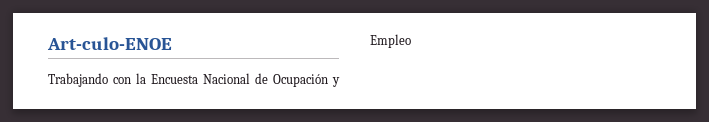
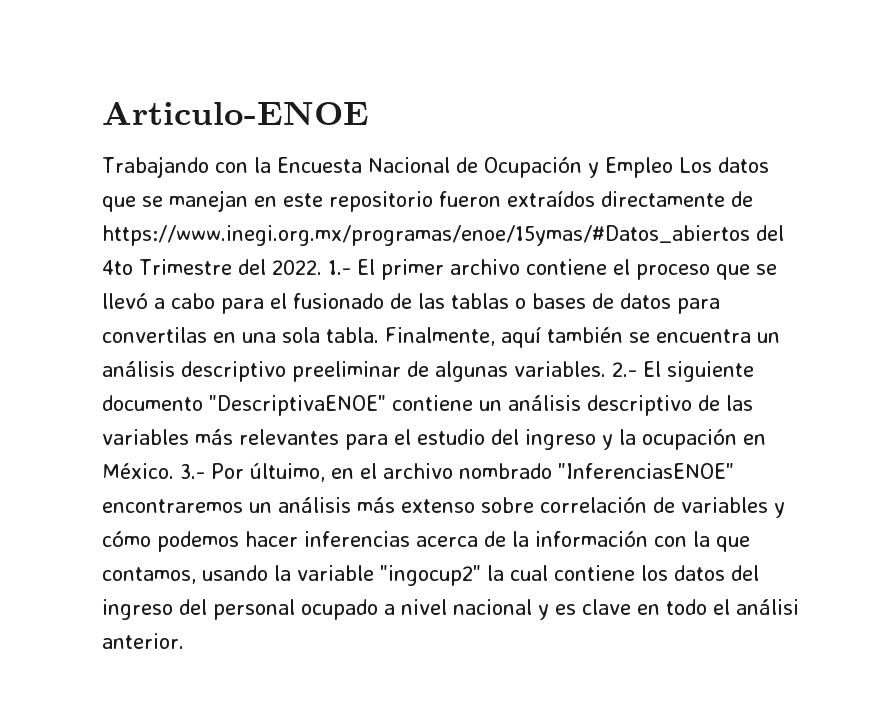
[47,37,172,50] Art-culo-ENOE -> [102,102,369,125] Articulo-ENOE
(411, 41) none -> [678,157,769,173] [102,190,753,212] [102,225,784,246] [102,259,777,280] [102,293,720,314] [102,327,780,348] [102,361,754,382] [102,395,753,416] [102,429,766,450] [102,463,734,482] [102,497,785,518] [102,531,750,552] [102,565,759,586] [102,599,799,620] [102,633,184,649] Los datos que se manejan en este repositorio fueron extraídos directamente de https://www.inegi.org.mx/programas/enoe/15ymas/#Datos_abiertos del 4to Trimestre del 2022. 1.- El primer archivo contiene el proceso que se llevó a cabo para el fusionado de las tablas o bases de datos para convertilas en una sola tabla. Finalmente, aquí también se encuentra un análisis descriptivo preeliminar de algunas variables. 2.- El siguiente documento "DescriptivaENOE" contiene un análisis descriptivo de las variables más relevantes para el estudio del ingreso y la ocupación en México. 3.- Por últuimo, en el archivo nombrado "InferenciasENOE" encontraremos un análisis más extenso sobre correlación de variables y cómo podemos hacer inferencias acerca de la información con la que contamos, usando la variable "ingocup2" la cual contiene los datos del ingreso del personal ocupado a nivel nacional y es clave en todo el análisi anterior.

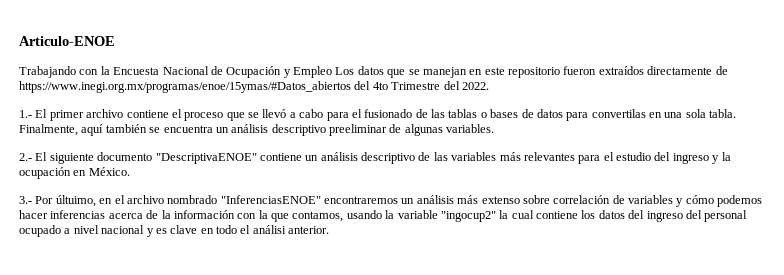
(322, 267) none -> (489, 86) //
(606, 369) none -> (495, 128) //
(174, 471) none -> (130, 171) //

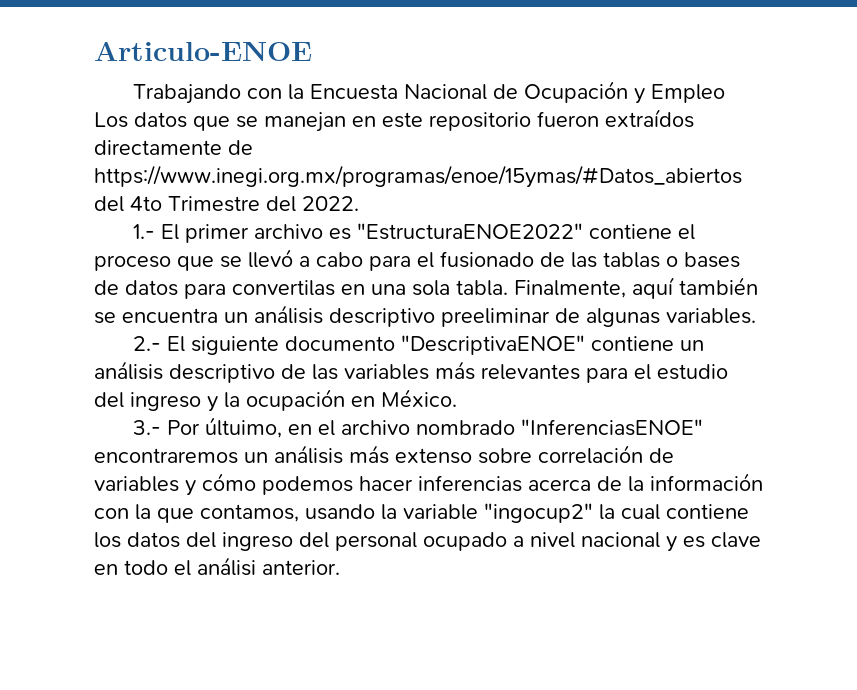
(124, 113) none -> [329,223,584,240] es "EstructuraENOE2022"

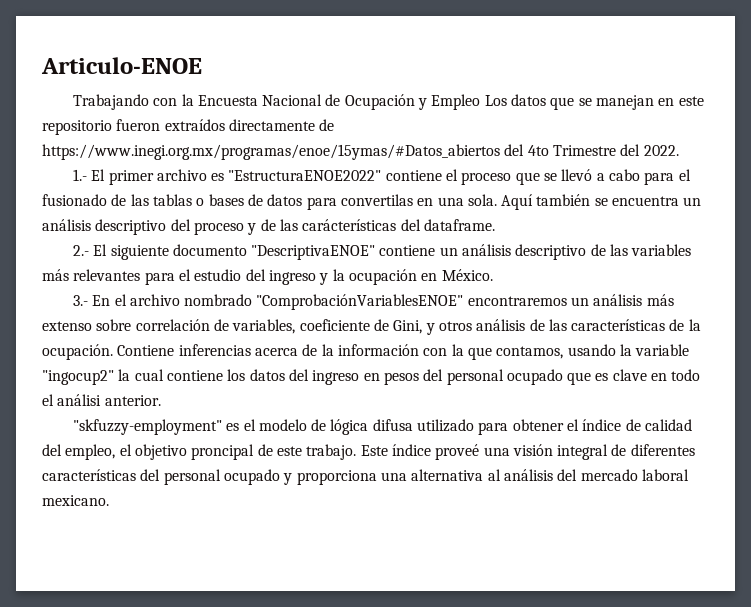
[412,277,674,299] sola tabla. Finalmente, aquí -> [467,194,534,210] sola. Aquí
[441,308,756,327] preeliminar de algunas variables. -> [170,219,495,235] del proceso y de las carácterísticas del dataframe.
[167,417,313,438] Por últuimo, en -> [92,295,111,306] En
[521,419,704,436] "InferenciasENOE" -> [256,294,464,310] "ComprobaciónVariablesENOE"
[94,473,413,496] variables y cómo podemos hacer -> [232,319,701,335] [42,344,175,360] variables, coeficiente de Gini, y otros análisis de las características de la ocupación. Contiene
[299,532,677,552] del personal ocupado a nivel nacional y -> [363,369,592,385] en pesos del personal ocupado que
(340, 567) none -> [72,419,693,435] [42,444,695,460] [42,469,689,485] [42,495,109,506] // "skfuzzy-employment" es el modelo de lógica difusa utilizado para obtener el índice de calidad del empleo, el objetivo proncipal de este trabajo. Este índice proveé una visión integral de diferentes características del personal ocupado y proporciona una alternativa al análisis del mercado laboral mexicano.

